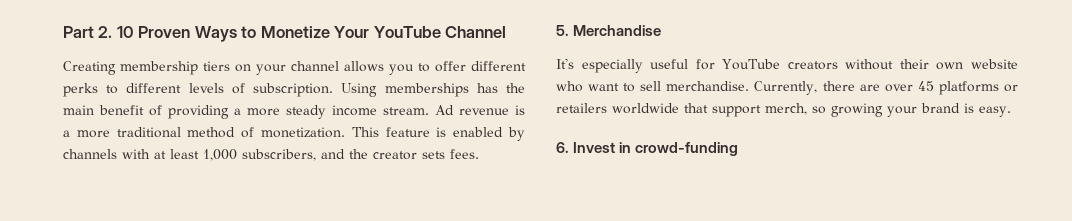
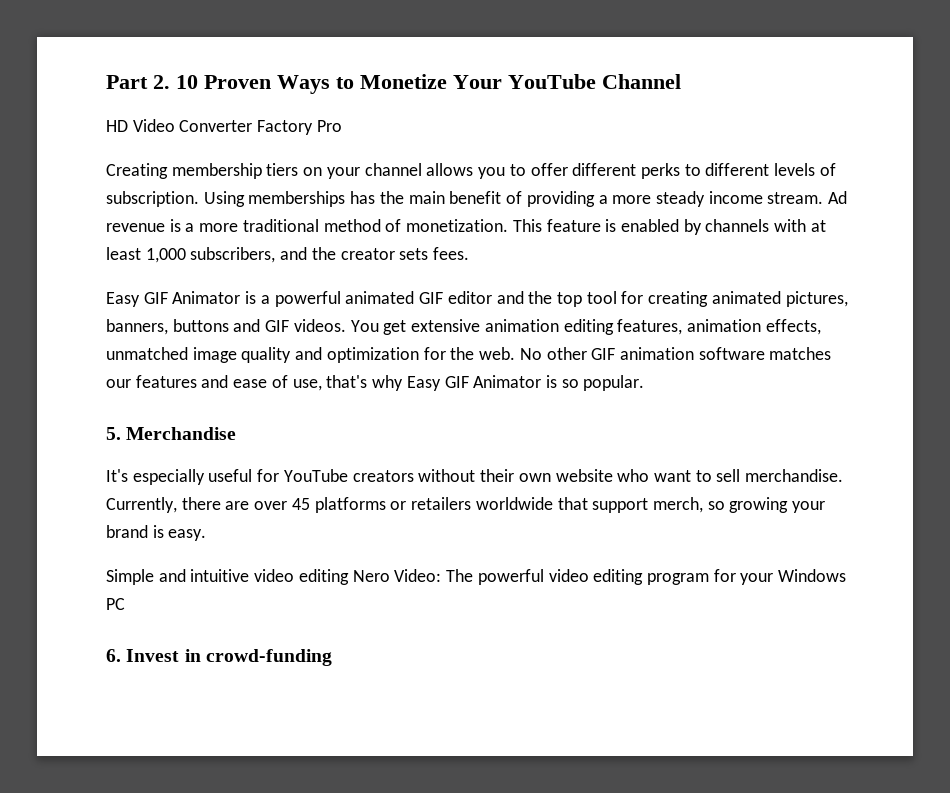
(507, 32) none -> [106,119,342,135] // HD Video Converter Factory Pro
(479, 154) none -> [106,291,848,307] [106,319,821,335] [106,347,832,363] [106,375,645,391] // Easy GIF Animator is a powerful animated GIF editor and the top tool for creating animated pictures, banners, buttons and GIF videos. You get extensive animation editing features, animation effects, unmatched image quality and optimization for the web. No other GIF animation software matches our features and ease of use, that's why Easy GIF Animator is so popular.
(1011, 111) none -> [106,569,847,585] [106,598,125,610] // Simple and intuitive video editing Nero Video: The powerful video editing program for your Windows PC

